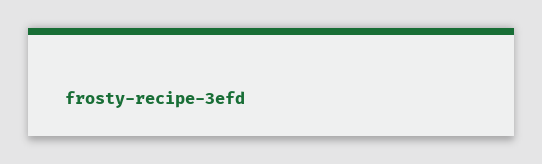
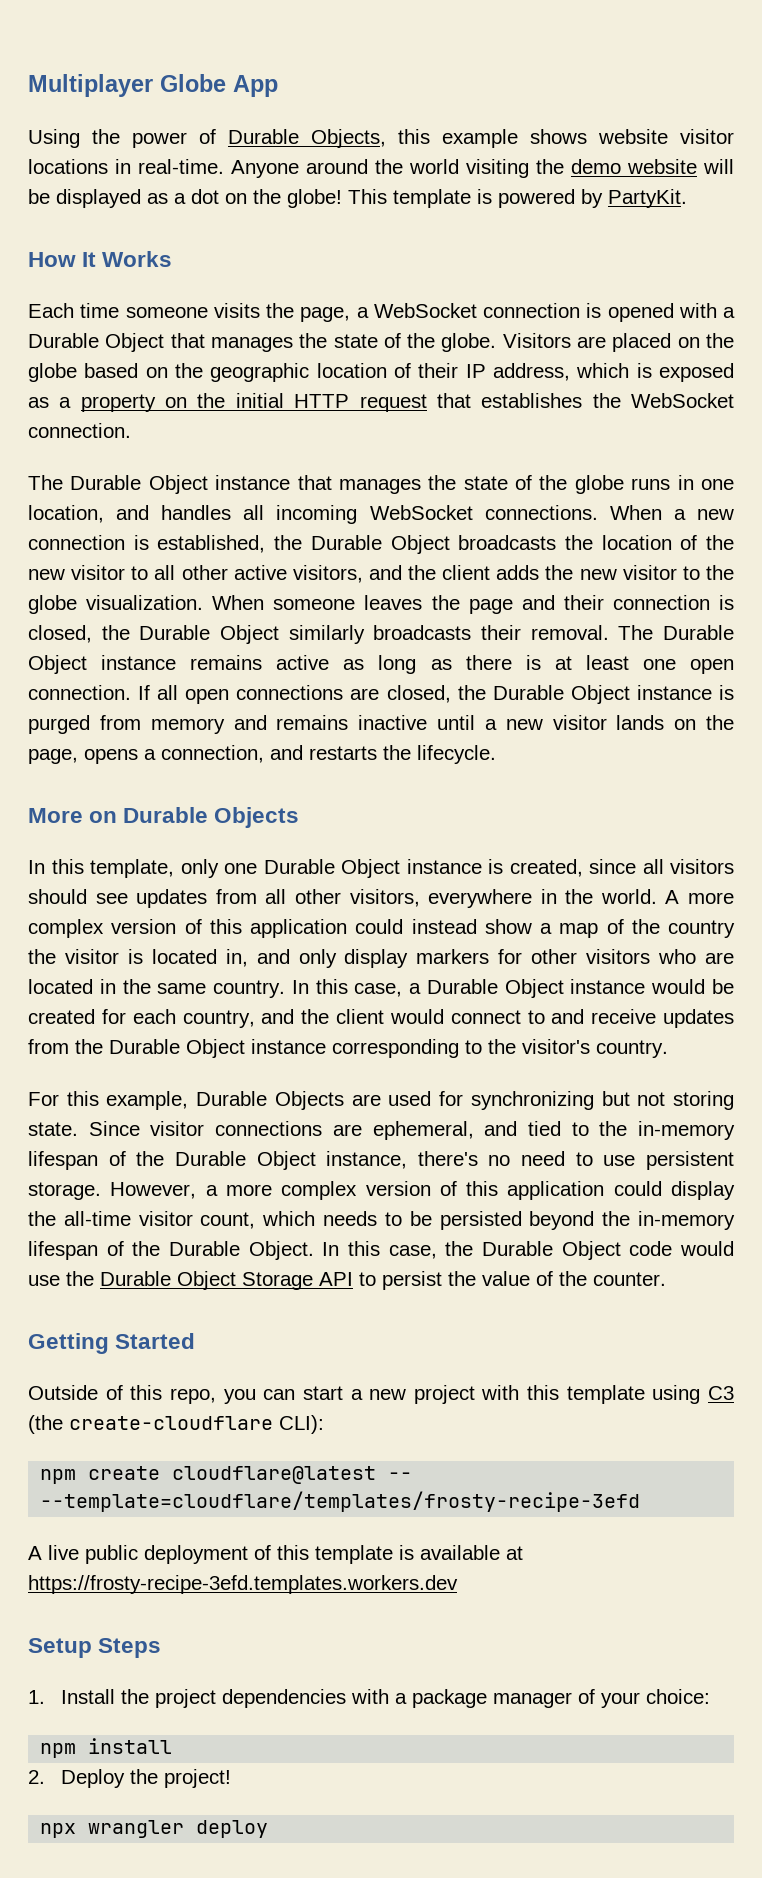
[65,91,245,108] frosty-recipe-3efd -> [28,74,278,97] [28,129,734,148] [28,159,734,178] [28,189,687,208] [28,251,173,267] [28,303,735,322] [28,333,734,352] [28,363,735,382] [28,393,734,412] [28,423,131,438] [28,475,734,494] [28,505,734,524] [28,535,735,554] [28,565,734,583] [28,595,735,614] [28,625,734,644] [28,655,734,674] [28,685,734,704] [28,715,735,734] [28,745,496,764] [28,807,300,828] [28,859,734,878] [28,889,735,908] [28,919,735,938] [28,949,734,968] [28,979,734,998] [28,1009,735,1028] [28,1039,668,1058] [28,1091,735,1110] [28,1121,736,1140] [28,1151,734,1170] [28,1181,735,1200] [28,1211,735,1230] [28,1241,734,1260] [28,1271,666,1290] [28,1333,196,1354] [28,1385,734,1404] [28,1415,324,1434] [40,1466,413,1484] [40,1491,641,1512] [28,1545,523,1564] [28,1575,458,1594] [28,1638,162,1658] [28,1689,711,1708] [40,1738,173,1758] [28,1769,232,1788] [40,1820,269,1838] Multiplayer Globe App // Using the power of Durable Objects, this example shows website visitor locations in real-time. Anyone around the world visiting the demo website will be displayed as a dot on the globe! This template is powered by PartyKit. // How It Works // Each time someone visits the page, a WebSocket connection is opened with a Durable Object that manages the state of the globe. Visitors are placed on the globe based on the geographic location of their IP address, which is exposed as a property on the initial HTTP request that establishes the WebSocket connection. // The Durable Object instance that manages the state of the globe runs in one location, and handles all incoming WebSocket connections. When a new connection is established, the Durable Object broadcasts the location of the new visitor to all other active visitors, and the client adds the new visitor to the globe visualization. When someone leaves the page and their connection is closed, the Durable Object similarly broadcasts their removal. The Durable Object instance remains active as long as there is at least one open connection. If all open connections are closed, the Durable Object instance is purged from memory and remains inactive until a new visitor lands on the page, opens a connection, and restarts the lifecycle. // More on Durable Objects // In this template, only one Durable Object instance is created, since all visitors should see updates from all other visitors, everywhere in the world. A more complex version of this application could instead show a map of the country the visitor is located in, and only display markers for other visitors who are located in the same country. In this case, a Durable Object instance would be created for each country, and the client would connect to and receive updates from the Durable Object instance corresponding to the visitor's country. // For this example, Durable Objects are used for synchronizing but not storing state. Since visitor connections are ephemeral, and tied to the in-memory lifespan of the Durable Object instance, there's no need to use persistent storage. However, a more complex version of this application could display the all-time visitor count, which needs to be persisted beyond the in-memory lifespan of the Durable Object. In this case, the Durable Object code would use the Durable Object Storage API to persist the value of the counter. // Getting Started // Outside of this repo, you can start a new project with this template using C3 (the create-cloudflare CLI): // npm create cloudflare@latest -- --template=cloudflare/templates/frosty-recipe-3efd // A live public deployment of this template is available at https://frosty-recipe-3efd.templates.workers.dev // Setup Steps // 1. Install the project dependencies with a package manager of your choice: // npm install // 2. Deploy the project! // npx wrangler deploy

